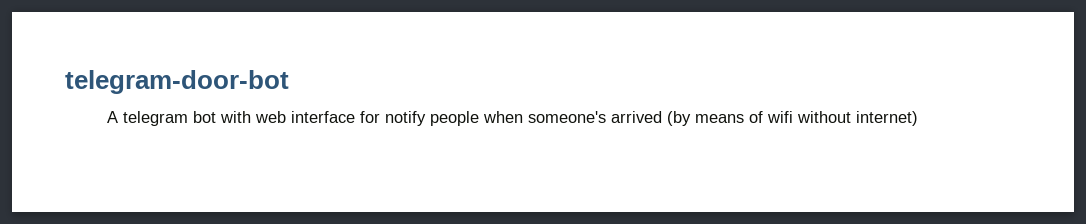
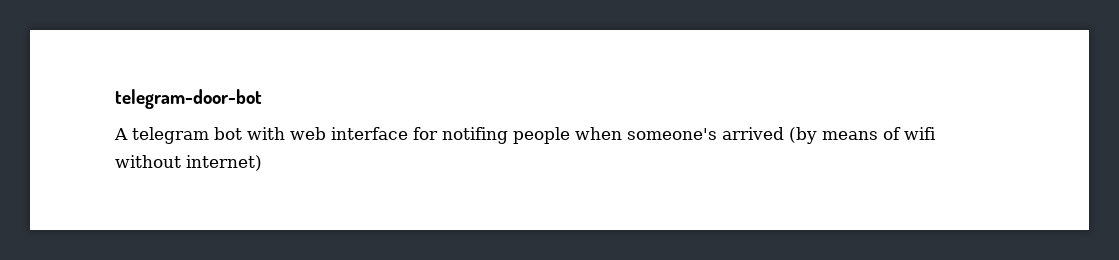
[384,111,426,126] notify -> [442,127,508,144] notifing

